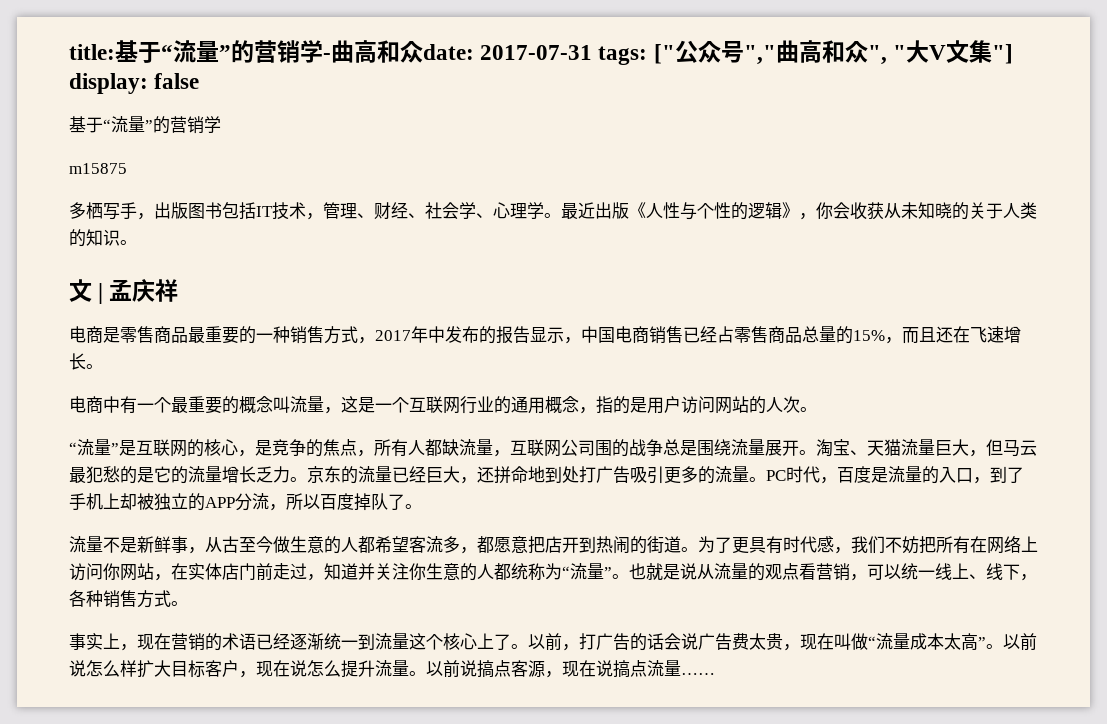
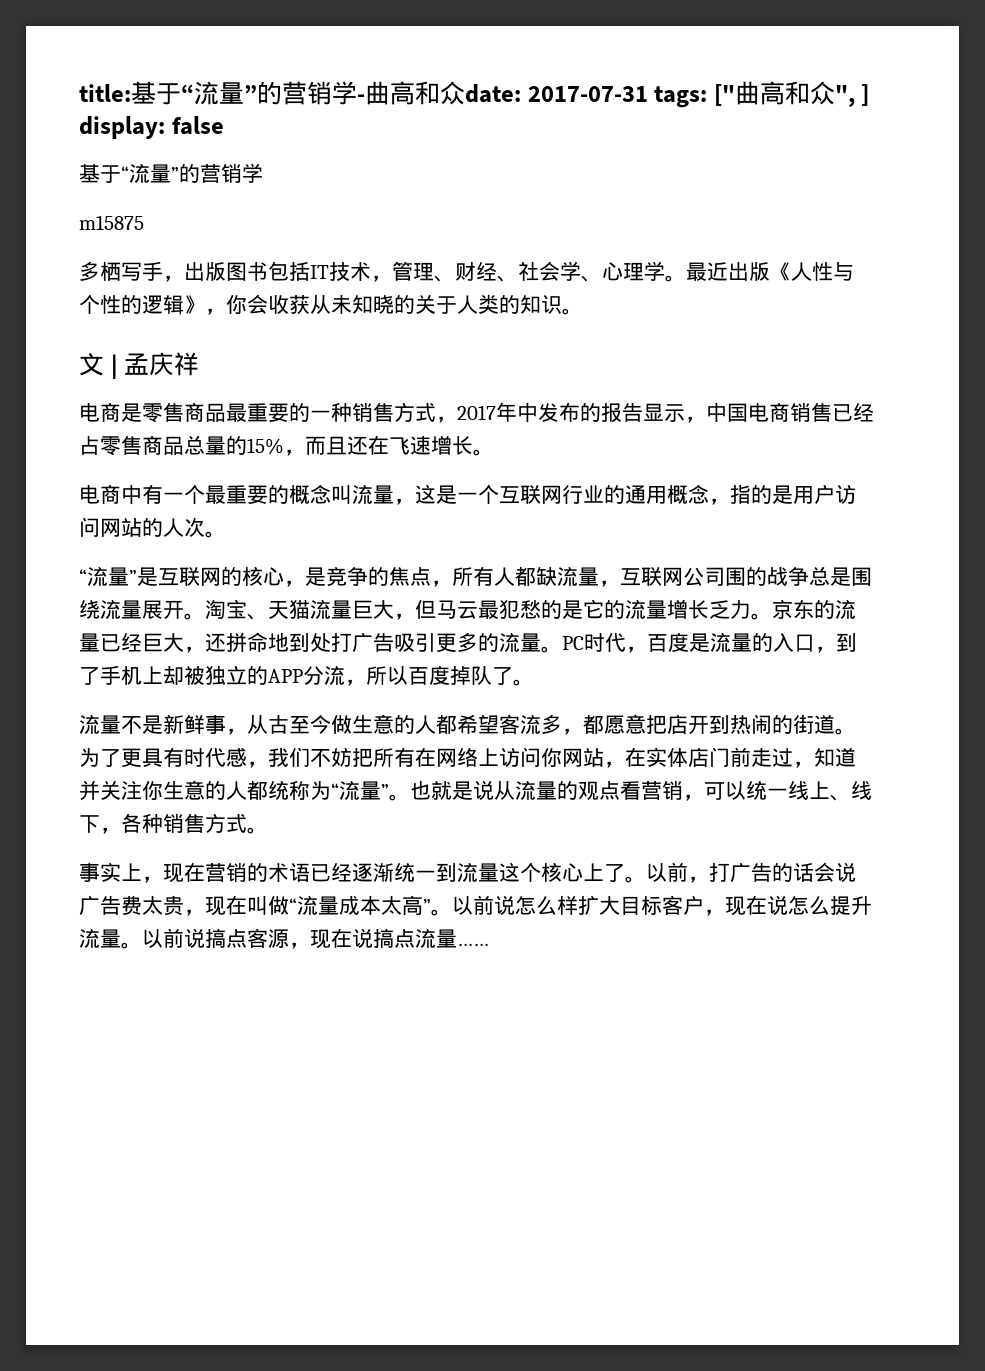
[674,40,776,65] 公众号"," -> (735, 95) none
[892,40,1013,64] "大V文集"] -> [861,84,870,106] ]

